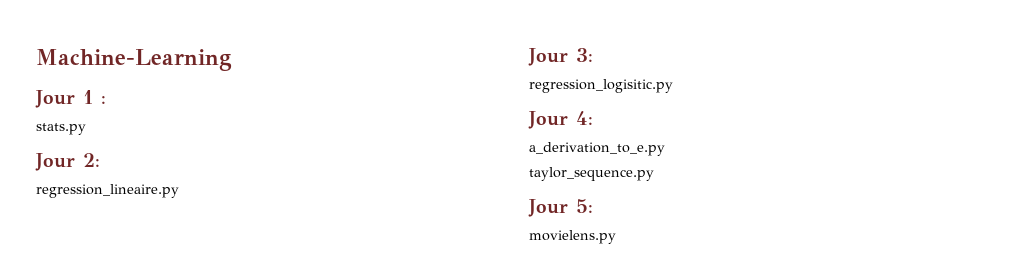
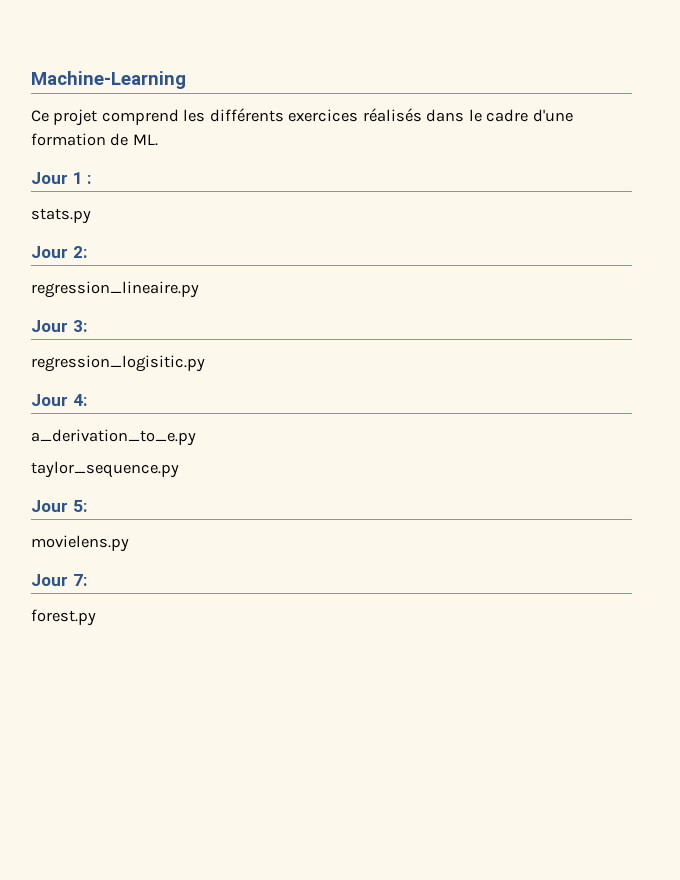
(232, 60) none -> [31,108,573,126] [31,133,158,146] // Ce projet comprend les différents exercices réalisés dans le cadre d'une formation de ML.
(616, 237) none -> [31,574,87,586] [31,609,96,626] // Jour 7: // forest.py

